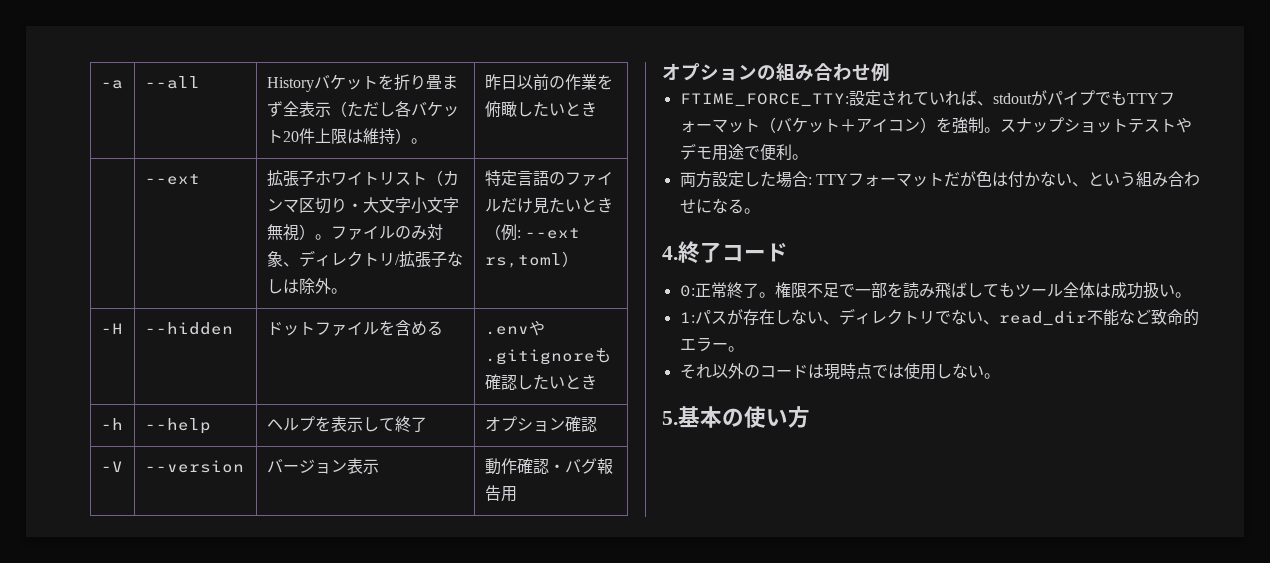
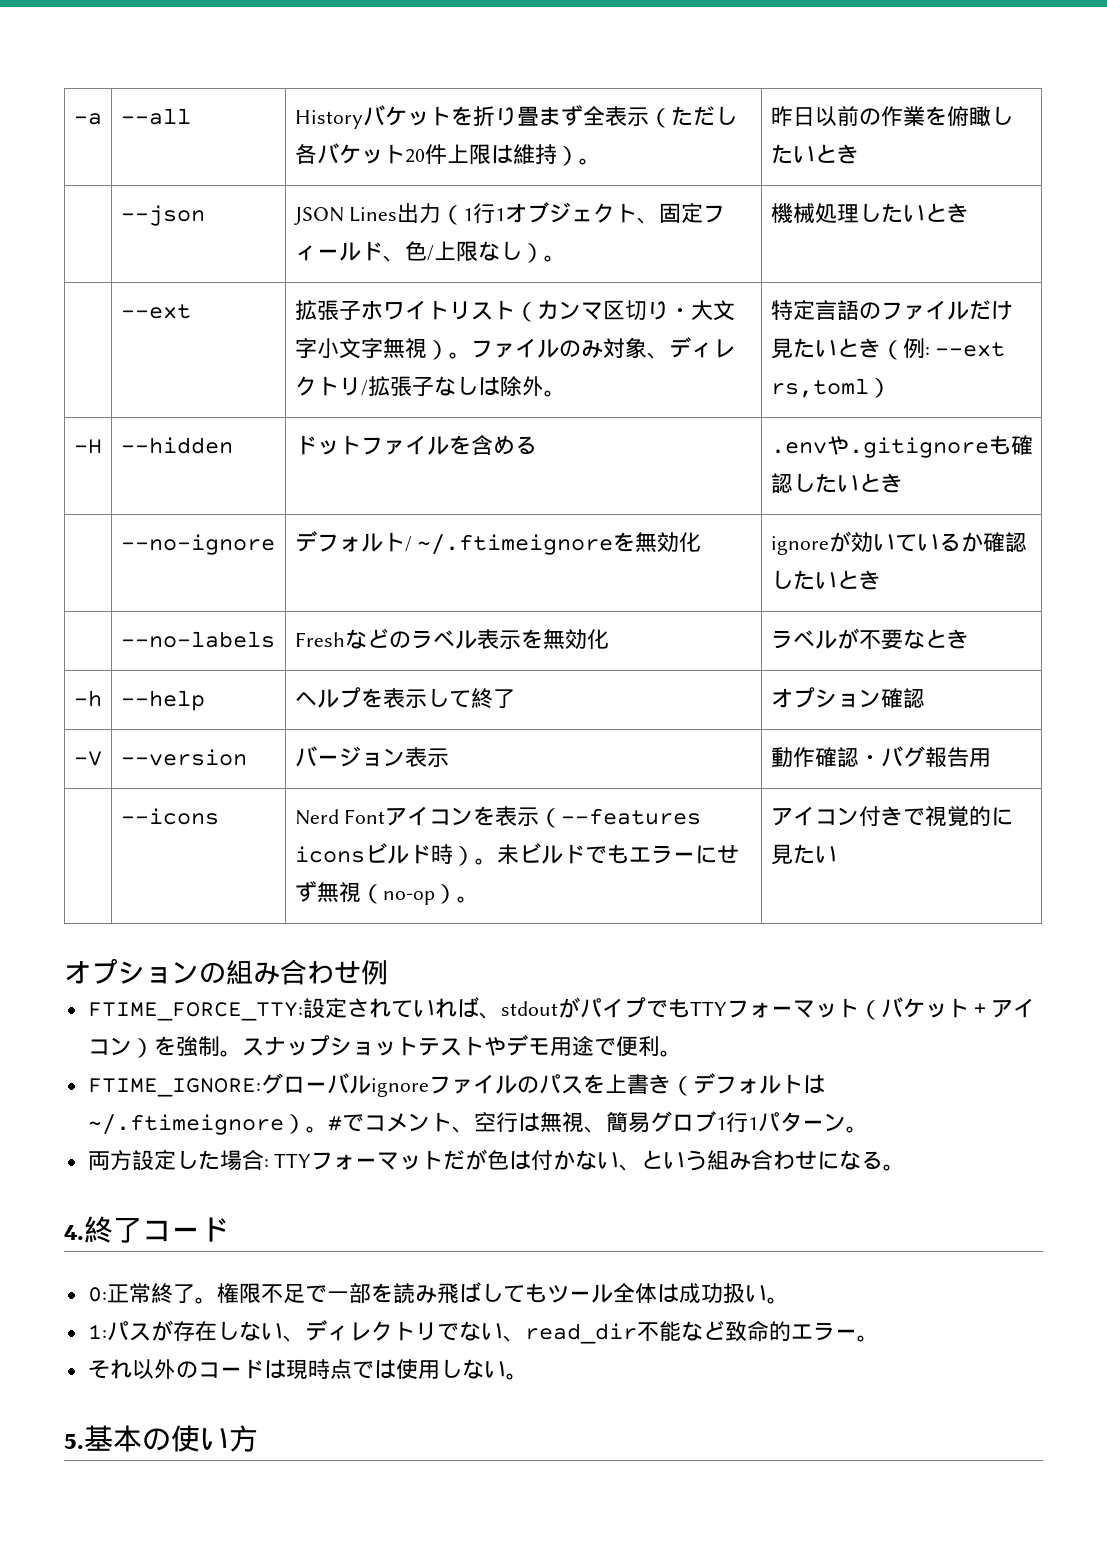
(597, 109) none -> [120,205,205,226] [293,202,726,225] [294,241,566,263] [770,203,969,223] // | --json | JSON Lines出力（1行1オブジェクト、固定フィールド、色/上限なし）。 | 機械処理したいとき
(597, 382) none -> [120,534,275,555] [294,531,702,555] [770,531,1027,555] [770,570,881,590] [120,631,275,648] [294,628,609,650] [770,628,969,650] // | --no-ignore | デフォルト/ ~/.ftimeignoreを無効化 | ignoreが効いているか確認したいとき // | --no-labels | Freshなどのラベル表示を無効化 | ラベルが不要なとき
(517, 494) none -> [120,808,219,825] [294,806,702,828] [294,843,739,866] [294,881,479,905] [770,806,1013,827] [770,844,837,865] // | --icons | Nerd Fontアイコンを表示（--features iconsビルド時）。未ビルドでもエラーにせず無視（no-op）。 | アイコン付きで視覚的に見たい
(808, 157) none -> [87,1073,825,1097] [87,1111,868,1135] // FTIME_IGNORE:グローバルignoreファイルのパスを上書き（デフォルトは~/.ftimeignore）。#でコメント、空行は無視、簡易グロブ1行1パターン。

